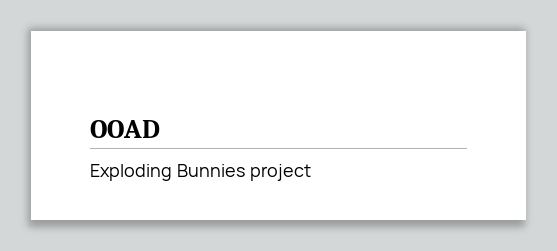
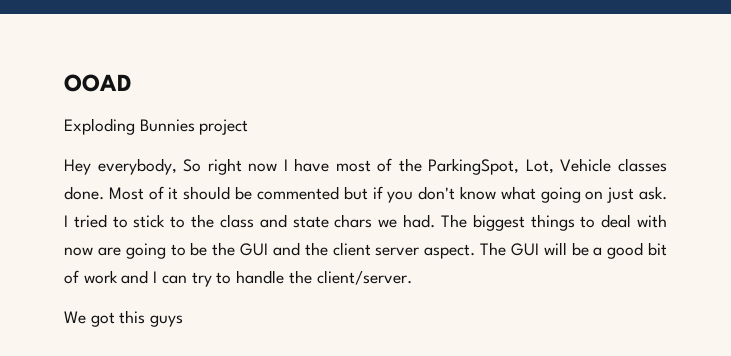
(311, 172) none -> [64,158,668,175] [64,186,667,203] [64,214,667,231] [64,242,667,259] [64,270,412,287] [64,310,184,327] // Hey everybody, So right now I have most of the ParkingSpot, Lot, Vehicle classes done. Most of it should be commented but if you don't know what going on just ask. I tried to stick to the class and state chars we had. The biggest things to deal with now are going to be the GUI and the client server aspect. The GUI will be a good bit of work and I can try to handle the client/server. // We got this guys

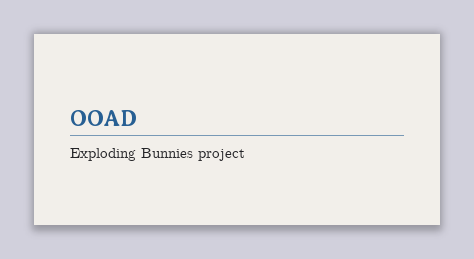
[64,158,668,175] [64,186,667,203] [64,214,667,231] [64,242,667,259] [64,270,412,287] [64,310,184,327] // Hey everybody, So right now I have most of the ParkingSpot, Lot, Vehicle classes done. Most of it should be commented but if you don't know what going on just ask. I tried to stick to the class and state chars we had. The biggest things to deal with now are going to be the GUI and the client server aspect. The GUI will be a good bit of work and I can try to handle the client/server. // We got this guys -> (245, 155) none

